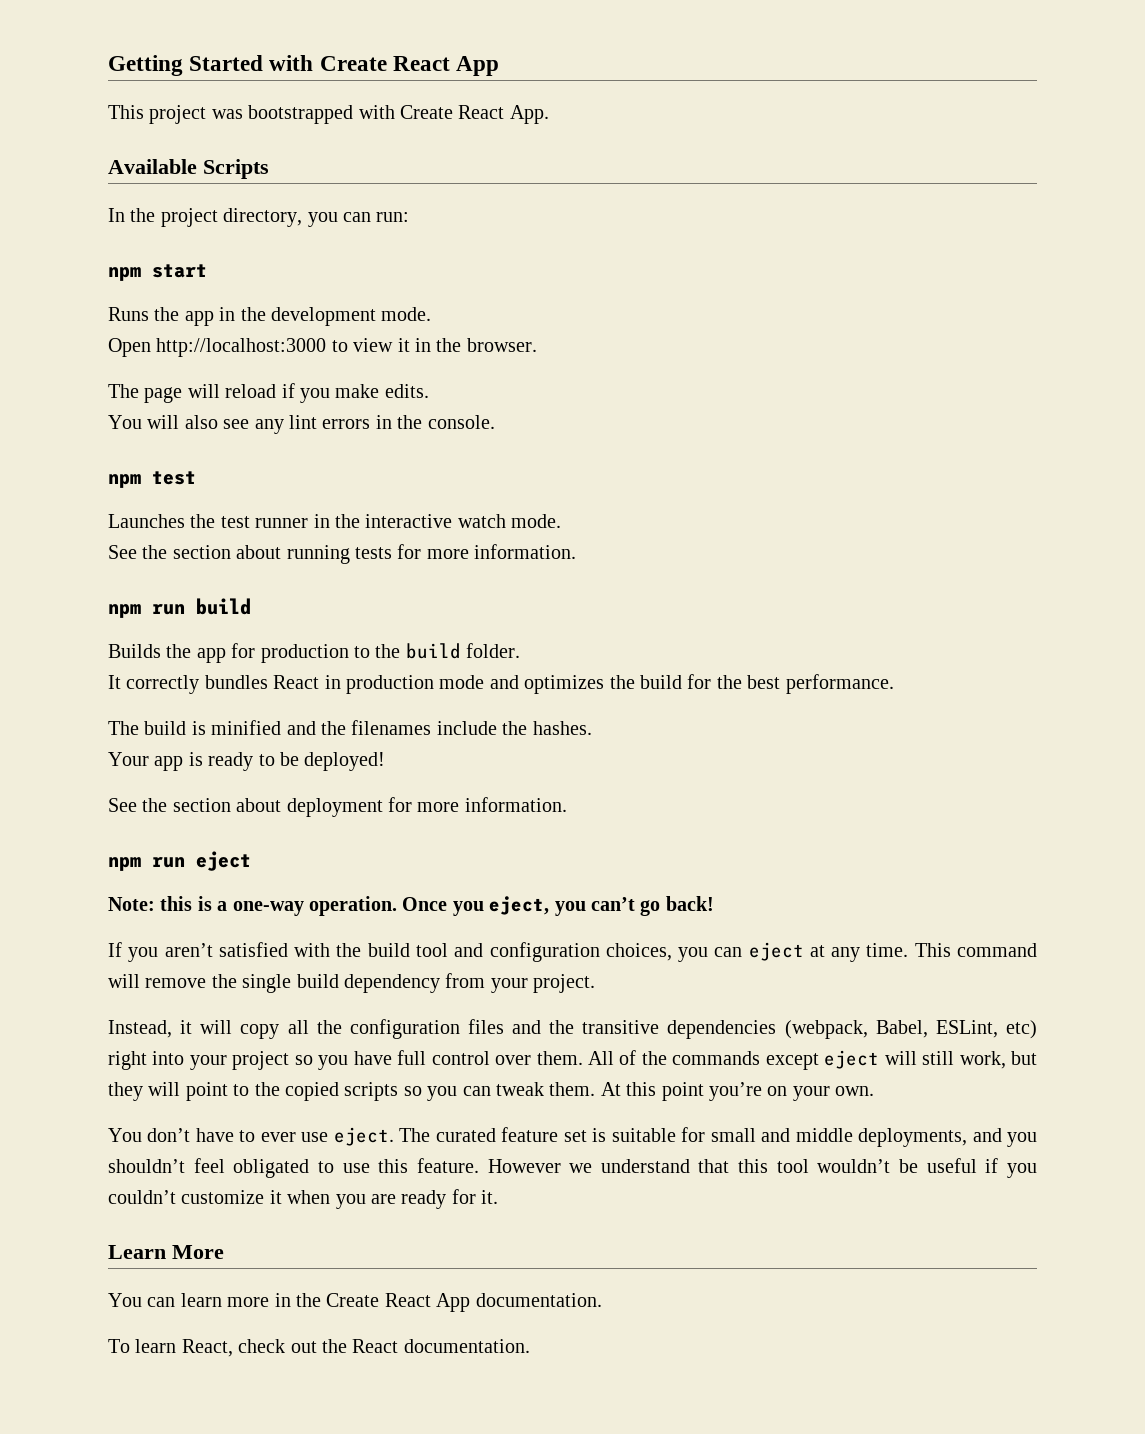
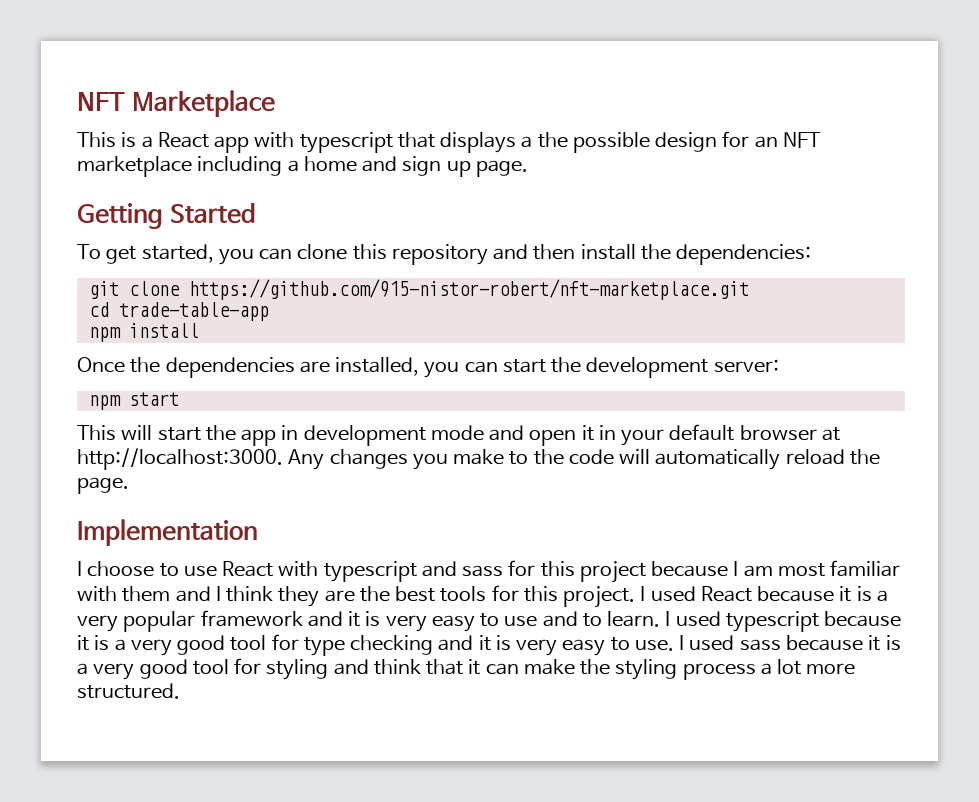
[108,55,500,76] [108,105,549,124] [108,159,269,179] [108,208,410,227] [108,264,207,281] [108,307,432,326] [108,338,537,357] [108,383,429,403] [108,415,495,434] [108,471,196,488] [108,514,562,528] [108,544,577,564] [108,598,251,618] [108,643,521,663] [108,674,894,694] [108,720,592,735] [108,752,386,771] [108,797,567,817] [108,851,251,871] [108,896,714,916] [108,942,1038,962] [108,973,596,993] [108,1019,1037,1039] [108,1050,1038,1070] [108,1082,875,1101] [108,1127,1037,1147] [108,1158,1037,1178] [108,1189,499,1209] [108,1245,224,1259] [108,1293,602,1312] [108,1339,530,1357] Getting Started with Create React App // This project was bootstrapped with Create React App. // Available Scripts // In the project directory, you can run: // npm start // Runs the app in the development mode. // Open http://localhost:3000 to view it in the browser. // The page will reload if you make edits. // You will also see any lint errors in the console. // npm test // Launches the test runner in the interactive watch mode. // See the section about running tests for more information. // npm run build // Builds the app for production to the build folder. // It correctly bundles React in production mode and optimizes the build for the best performance. // The build is minified and the filenames include the hashes. // Your app is ready to be deployed! // See the section about deployment for more information. // npm run eject // Note: this is a one-way operation. Once you eject, you can’t go back! // If you aren’t satisfied with the build tool and configuration choices, you can eject at any time. This command will remove the single build dependency from your project. // Instead, it will copy all the configuration files and the transitive dependencies (webpack, Babel, ESLint, etc) right into your project so you have full control over them. All of the commands except eject will still work, but they will point to the copied scripts so you can tweak them. At this point you’re on your own. // You don’t have to ever use eject. The curated feature set is suitable for small and middle deployments, and you shouldn’t feel obligated to use this feature. However we understand that this tool wouldn’t be useful if you couldn’t customize it when you are ready for it. // Learn More // You can learn more in the Create React App documentation. // To learn React, check out the React documentation. -> [77,90,275,117] [77,131,821,153] [77,156,528,177] [77,203,256,229] [77,244,812,265] [88,279,749,300] [88,302,269,321] [88,323,199,342] [77,357,779,378] [88,392,179,410] [77,424,840,446] [77,448,880,470] [77,477,129,494] [77,519,258,546] [77,560,901,583] [77,585,889,608] [77,610,902,632] [77,634,901,656] [77,658,856,680] [77,683,180,699] NFT Marketplace // This is a React app with typescript that displays a the possible design for an NFT marketplace including a home and sign up page. // Getting Started // To get started, you can clone this repository and then install the dependencies: // git clone https://github.com/915-nistor-robert/nft-marketplace.git // cd trade-table-app // npm install // Once the dependencies are installed, you can start the development server: // npm start // This will start the app in development mode and open it in your default browser at http://localhost:3000. Any changes you make to the code will automatically reload the page. // Implementation // I choose to use React with typescript and sass for this project because I am most familiar with them and I think they are the best tools for this project. I used React because it is a very popular framework and it is very easy to use and to learn. I used typescript because it is a very good tool for type checking and it is very easy to use. I used sass because it is a very good tool for styling and think that it can make the styling process a lot more structured.

